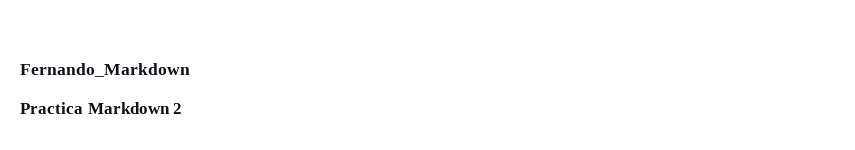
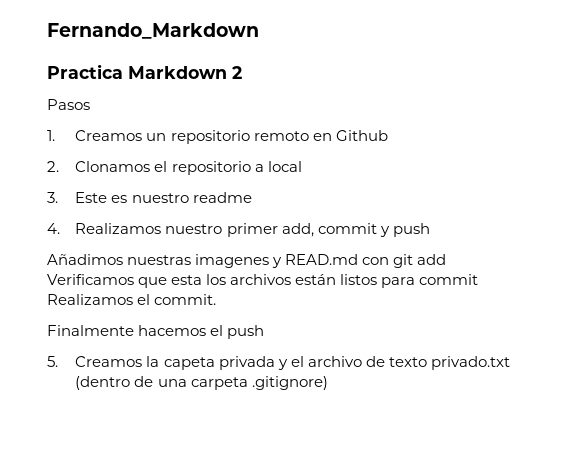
(183, 108) none -> [47,99,90,110] [47,130,388,144] [47,161,302,175] [47,192,252,203] [47,223,430,237] [47,254,447,268] [47,274,479,288] [47,294,217,305] [47,325,265,339] [47,356,510,370] [75,376,328,390] // Pasos // 1. Creamos un repositorio remoto en Github // 2. Clonamos el repositorio a local // 3. Este es nuestro readme // 4. Realizamos nuestro primer add, commit y push // Añadimos nuestras imagenes y READ.md con git add Verificamos que esta los archivos están listos para commit Realizamos el commit. // Finalmente hacemos el push // 5. Creamos la capeta privada y el archivo de texto privado.txt (dentro de una carpeta .gitignore)

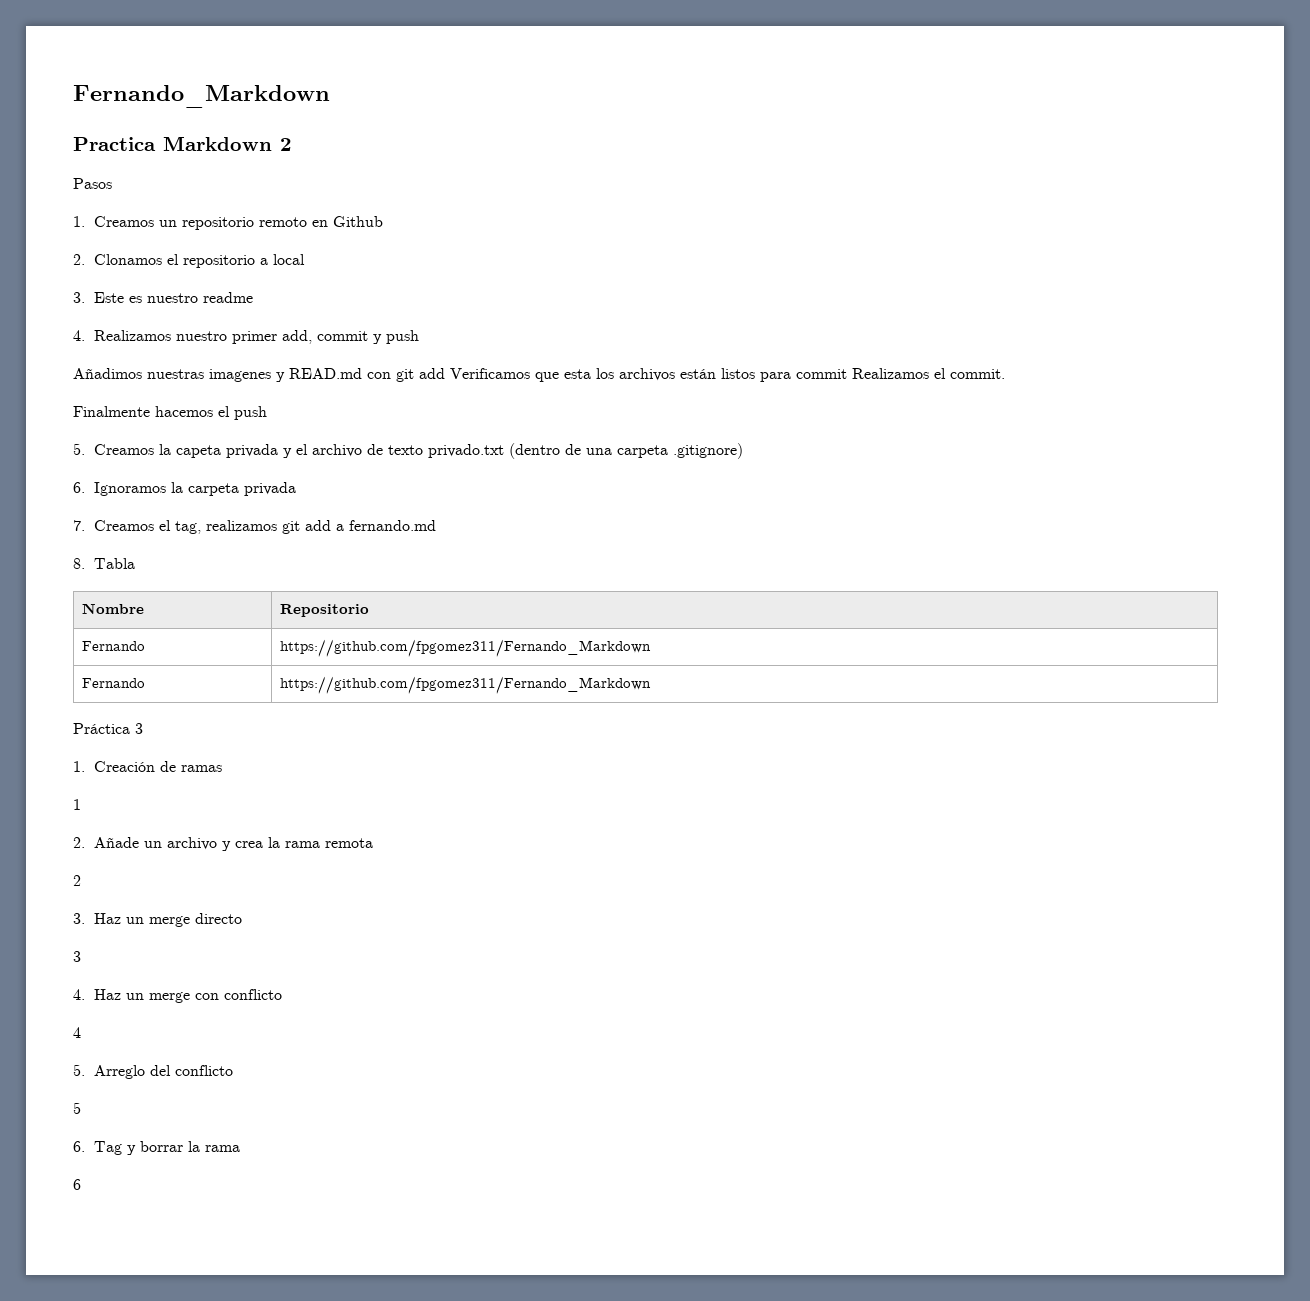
(328, 383) none -> [73,482,296,496] [73,520,436,534] [73,558,135,569] [81,603,144,614] [279,604,369,617] [81,641,145,651] [279,639,651,657] [81,678,145,688] [279,676,651,694] [73,723,143,734] [73,761,222,772] [73,799,81,810] [73,837,373,851] [73,875,81,886] [73,913,242,927] [73,951,81,962] [73,989,282,1003] [73,1027,81,1038] [73,1064,233,1079] [73,1102,81,1114] [73,1141,240,1155] [73,1179,81,1190] // 6. Ignoramos la carpeta privada // 7. Creamos el tag, realizamos git add a fernando.md // 8. Tabla // Nombre | Repositorio // Fernando | https://github.com/fpgomez311/Fernando_Markdown // Fernando | https://github.com/fpgomez311/Fernando_Markdown // Práctica 3 // 1. Creación de ramas // 1 // 2. Añade un archivo y crea la rama remota // 2 // 3. Haz un merge directo // 3 // 4. Haz un merge con conflicto // 4 // 5. Arreglo del conflicto // 5 // 6. Tag y borrar la rama // 6

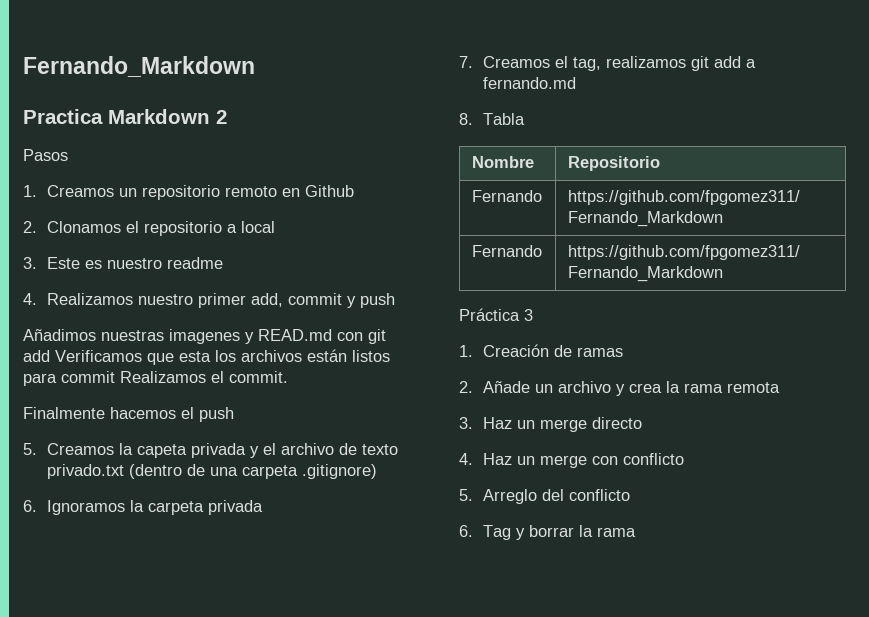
[73,799,81,810] // 1 -> (623, 352) none
[73,875,81,886] // 2 -> (780, 387) none
[73,951,81,962] // 3 -> (642, 423) none
[73,1027,81,1038] // 4 -> (684, 459) none
[73,1102,81,1114] // 5 -> (630, 495) none
[73,1179,81,1190] // 6 -> (636, 532) none

